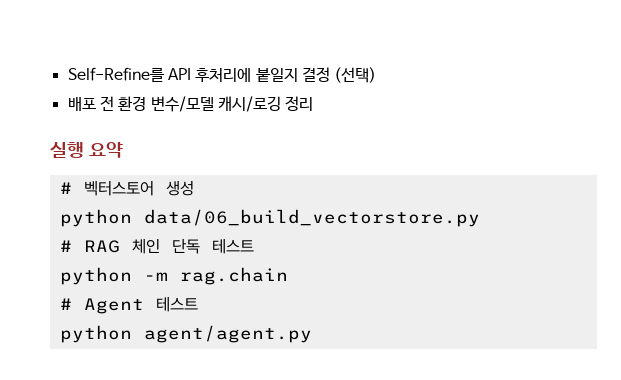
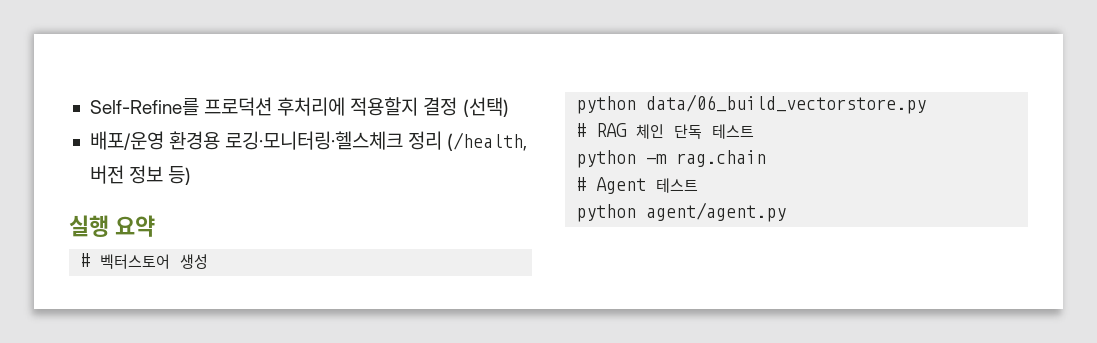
[167,67,298,82] API 후처리에 붙일지 -> [204,97,419,116] 프로덕션 후처리에 적용할지
[67,96,314,112] 배포 전 환경 변수/모델 캐시/로깅 정리 -> [89,131,528,151] [89,165,192,185] 배포/운영 환경용 로깅·모니터링·헬스체크 정리 (/health, 버전 정보 등)

